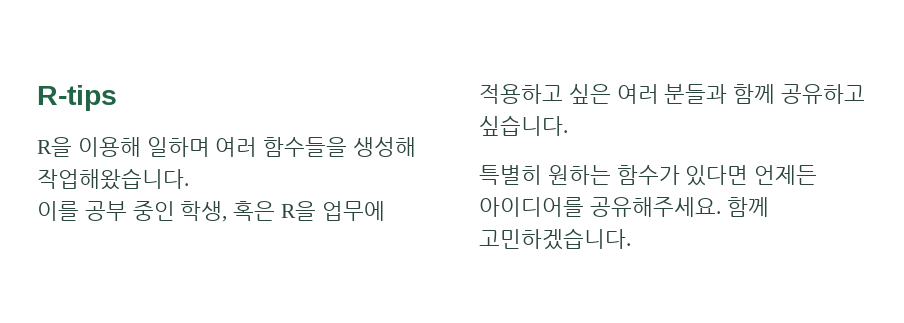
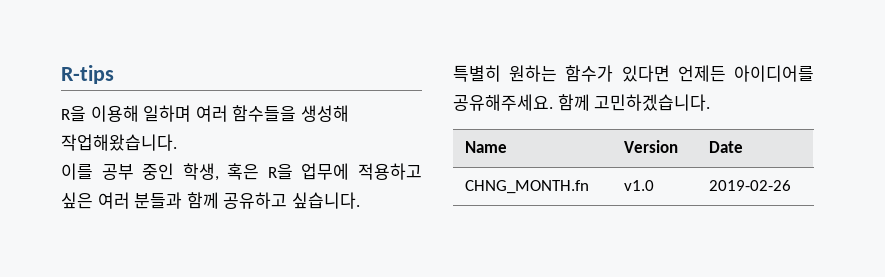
(631, 239) none -> [465,141,508,153] [624,140,679,153] [709,141,744,153] [465,180,590,194] [624,180,655,191] [709,180,792,191] // Name | Version | Date // CHNG_MONTH.fn | v1.0 | 2019-02-26

